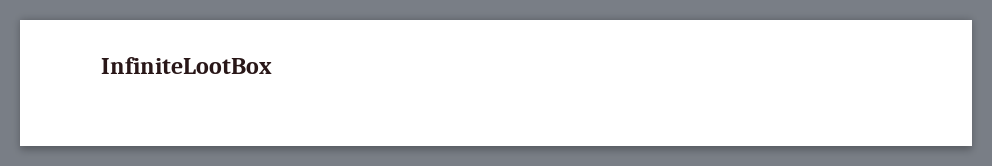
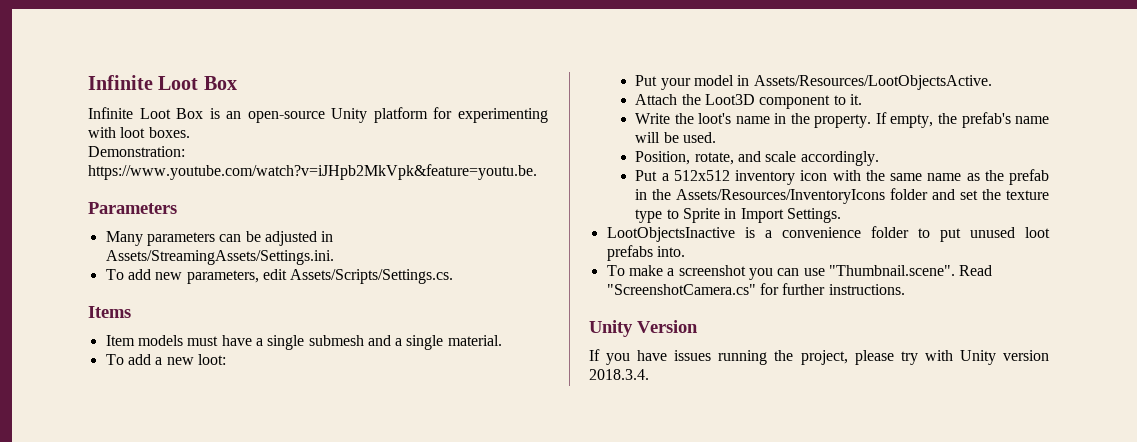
[101,57,272,74] InfiniteLootBox -> [88,75,237,90] [88,107,548,123] [88,127,190,138] [88,146,185,157] [88,164,537,180] [88,202,177,214] [105,231,334,246] [105,250,334,265] [105,269,454,284] [88,306,131,318] [105,335,502,350] [105,354,226,365] [635,75,992,90] [635,94,863,109] [635,112,1049,128] [635,132,717,143] [635,151,879,166] [635,169,1049,185] [635,188,1049,204] [635,208,842,223] [606,226,1050,242] [606,245,685,261] [606,265,993,280] [606,283,905,295] [589,320,698,337] [589,349,1049,365] [589,369,649,380] Infinite Loot Box // Infinite Loot Box is an open-source Unity platform for experimenting with loot boxes. // Demonstration: https://www.youtube.com/watch?v=iJHpb2MkVpk&feature=youtu.be. // Parameters // Many parameters can be adjusted in Assets/StreamingAssets/Settings.ini. // To add new parameters, edit Assets/Scripts/Settings.cs. // Items // Item models must have a single submesh and a single material. // To add a new loot: // Put your model in Assets/Resources/LootObjectsActive. // Attach the Loot3D component to it. // Write the loot's name in the property. If empty, the prefab's name will be used. // Position, rotate, and scale accordingly. // Put a 512x512 inventory icon with the same name as the prefab in the Assets/Resources/InventoryIcons folder and set the texture type to Sprite in Import Settings. // LootObjectsInactive is a convenience folder to put unused loot prefabs into. // To make a screenshot you can use "Thumbnail.scene". Read "ScreenshotCamera.cs" for further instructions. // Unity Version // If you have issues running the project, please try with Unity version 2018.3.4.

